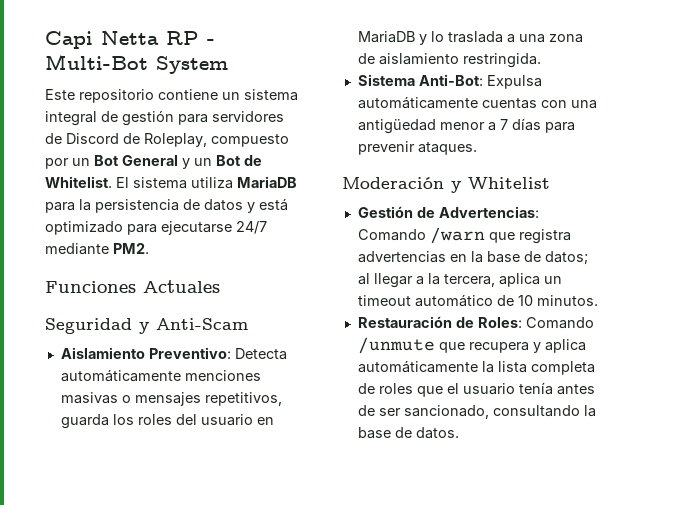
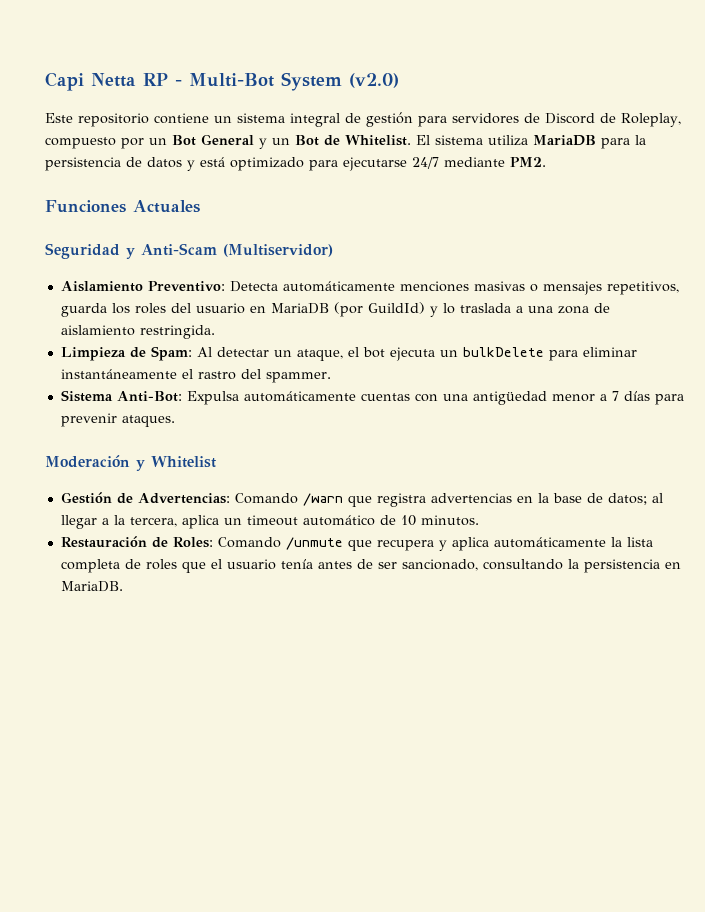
(228, 65) none -> [349,73,399,88] (v2.0)
(248, 324) none -> [223,244,333,257] (Multiservidor)
(415, 37) none -> [333,302,425,317] (por GuildId)
(541, 60) none -> [60,346,637,361] [60,369,331,383] // Limpieza de Spam: Al detectar un ataque, el bot ejecuta un bulkDelete para eliminar instantáneamente el rastro del spammer.
[357,427,459,439] base de datos. -> [583,559,681,573] [60,581,123,592] persistencia en MariaDB.

